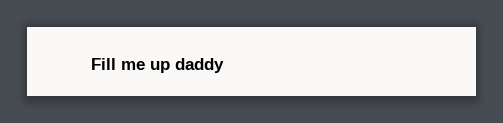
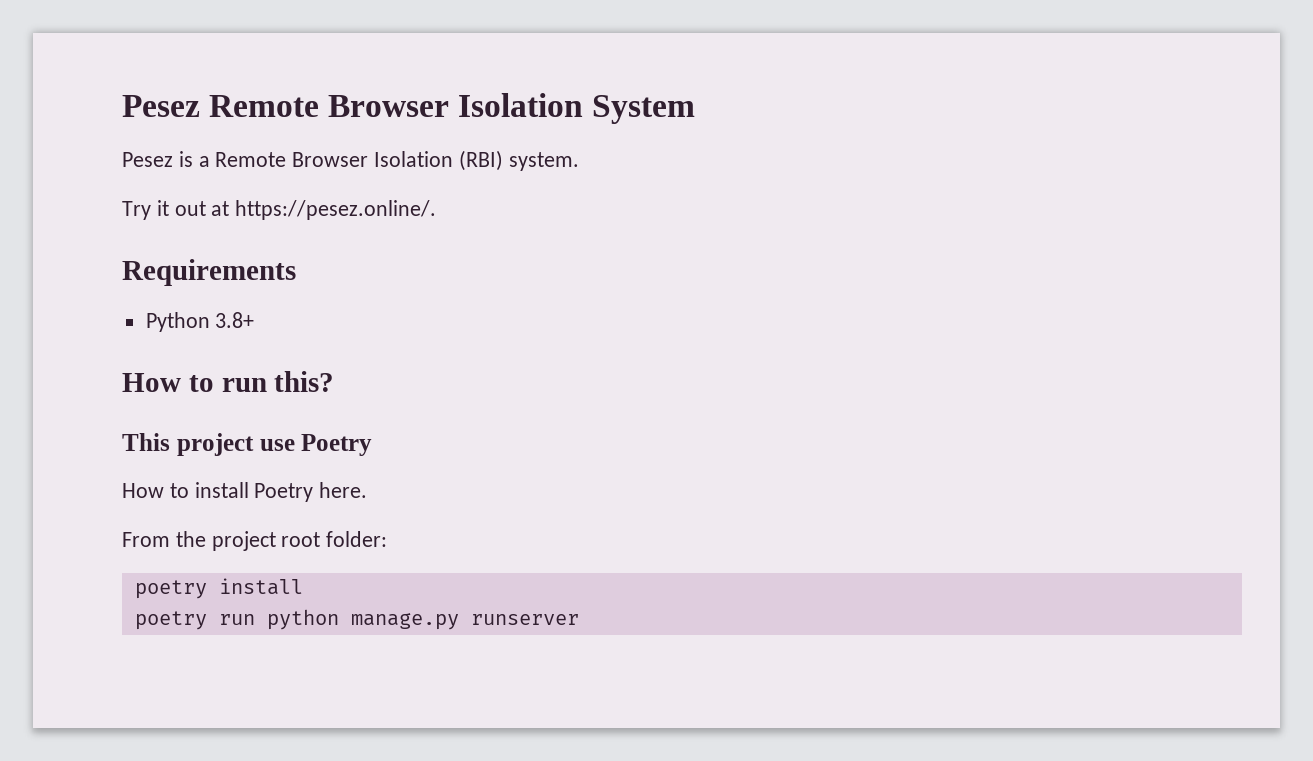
[91,58,224,73] Fill me up daddy -> [122,93,696,124] [122,150,579,171] [122,200,437,220] [122,259,296,286] [145,312,255,332] [122,371,335,392] [122,433,373,456] [122,482,368,502] [122,531,388,551] [134,578,303,599] [134,609,579,630] Pesez Remote Browser Isolation System // Pesez is a Remote Browser Isolation (RBI) system. // Try it out at https://pesez.online/. // Requirements // Python 3.8+ // How to run this? // This project use Poetry // How to install Poetry here. // From the project root folder: // poetry install // poetry run python manage.py runserver

